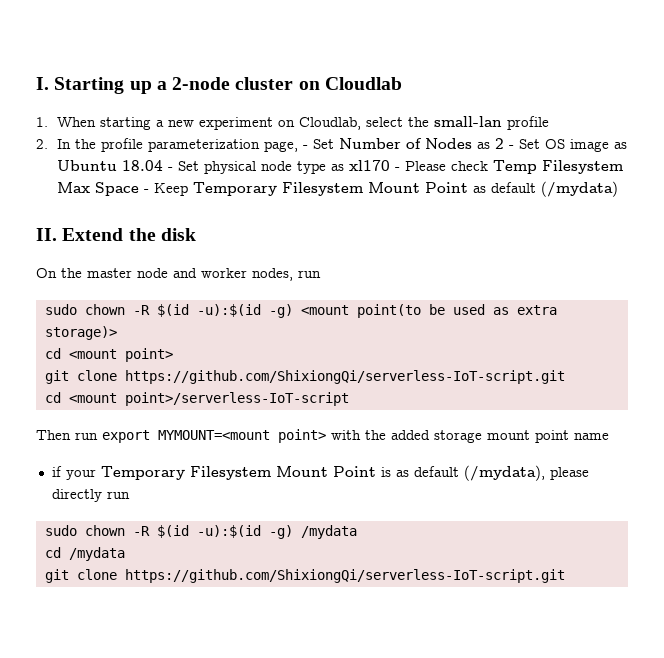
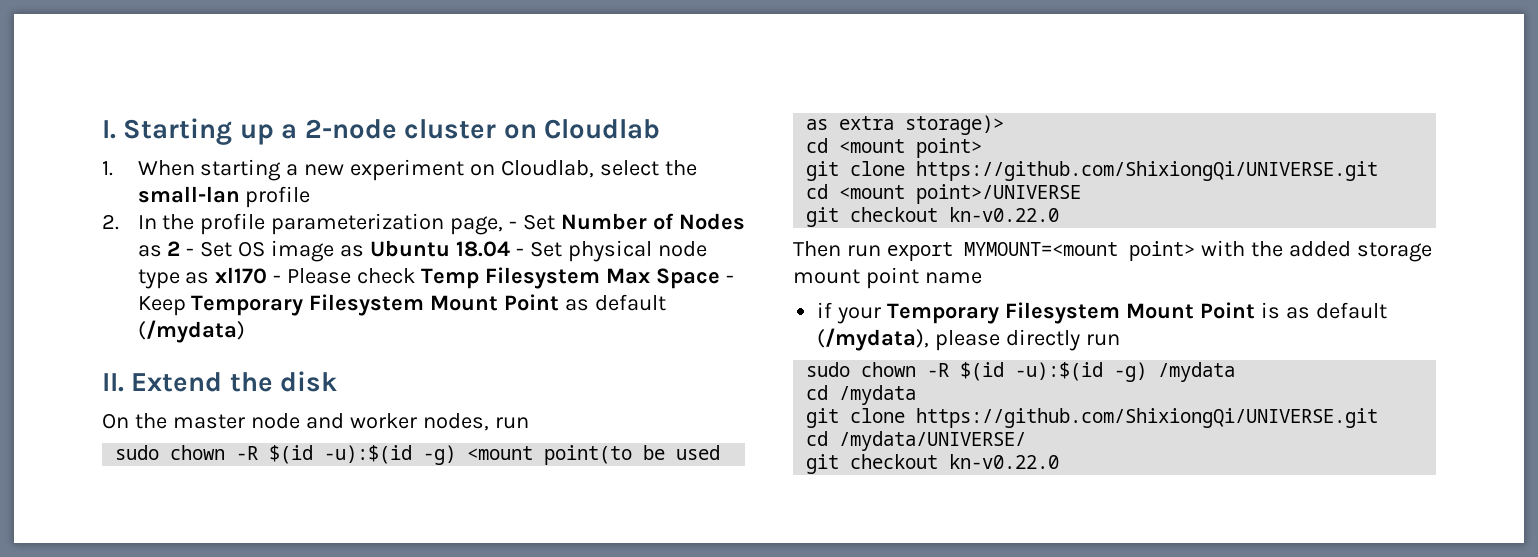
[124,370,565,384] [44,392,349,406] https://github.com/ShixiongQi/serverless-IoT-script.git // cd <mount point>/serverless-IoT-script -> [916,161,1379,181] [806,184,1082,204] [806,207,1060,227] https://github.com/ShixiongQi/UNIVERSE.git // cd <mount point>/UNIVERSE // git checkout kn-v0.22.0
[124,569,565,583] https://github.com/ShixiongQi/serverless-IoT-script.git -> [916,408,1379,428] [806,431,1027,451] [806,454,1060,474] https://github.com/ShixiongQi/UNIVERSE.git // cd /mydata/UNIVERSE/ // git checkout kn-v0.22.0

